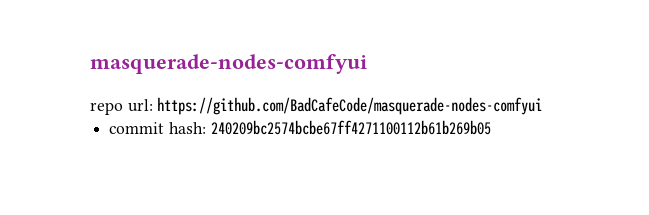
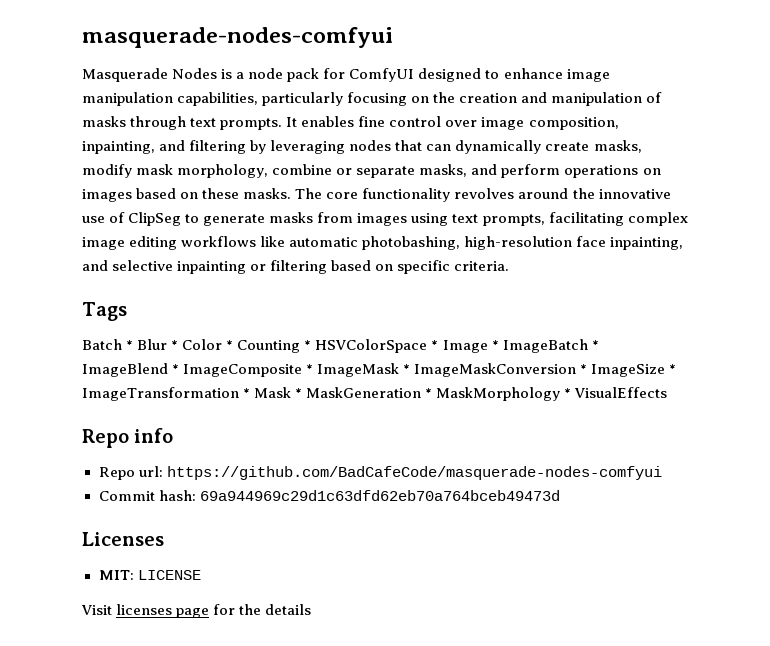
[90,97,543,115] [109,120,491,135] repo url: https://github.com/BadCafeCode/masquerade-nodes-comfyui // commit hash: 240209bc2574bcbe67ff4271100112b61b269b05 -> [82,68,610,82] [82,92,663,106] [82,116,619,130] [82,140,642,154] [82,164,661,178] [82,188,671,202] [82,212,688,226] [82,236,684,250] [82,260,510,274] [82,302,127,321] [82,339,599,353] [82,363,677,377] [82,387,668,401] [82,428,174,448] [98,466,662,480] [98,490,560,501] [82,532,164,546] [98,570,201,580] [81,604,312,618] Masquerade Nodes is a node pack for ComfyUI designed to enhance image manipulation capabilities, particularly focusing on the creation and manipulation of masks through text prompts. It enables fine control over image composition, inpainting, and filtering by leveraging nodes that can dynamically create masks, modify mask morphology, combine or separate masks, and perform operations on images based on these masks. The core functionality revolves around the innovative use of ClipSeg to generate masks from images using text prompts, facilitating complex image editing workflows like automatic photobashing, high-resolution face inpainting, and selective inpainting or filtering based on specific criteria. // Tags // Batch * Blur * Color * Counting * HSVColorSpace * Image * ImageBatch * ImageBlend * ImageComposite * ImageMask * ImageMaskConversion * ImageSize * ImageTransformation * Mask * MaskGeneration * MaskMorphology * VisualEffects // Repo info // Repo url: https://github.com/BadCafeCode/masquerade-nodes-comfyui // Commit hash: 69a944969c29d1c63dfd62eb70a764bceb49473d // Licenses // MIT: LICENSE // Visit licenses page for the details

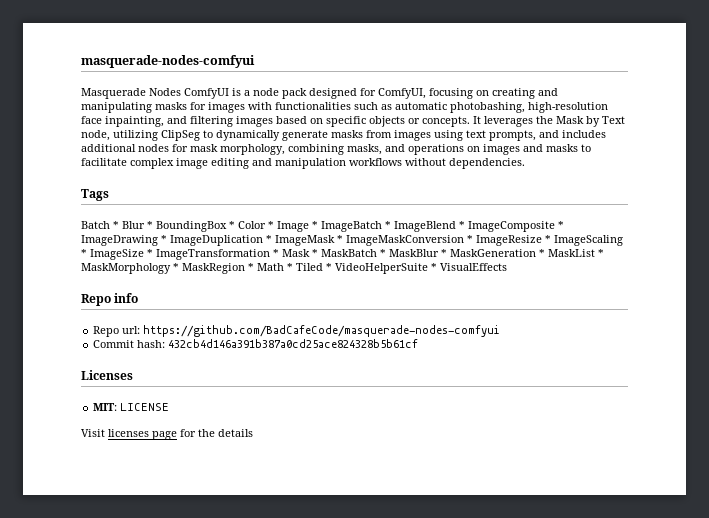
(218, 73) none -> [184,88,229,99] ComfyUI
[323,68,610,82] [82,92,663,106] [82,116,619,130] [82,140,642,154] [82,164,661,178] [82,188,671,202] [82,212,126,223] for ComfyUI designed to enhance image manipulation capabilities, particularly focusing on the creation and manipulation of masks through text prompts. It enables fine control over image composition, inpainting, and filtering by leveraging nodes that can dynamically create masks, modify mask morphology, combine or separate masks, and perform operations on images based on these masks. The core functionality revolves around the innovative use of -> [309,88,558,99] [81,102,608,113] [81,116,625,127] [81,130,158,141] designed for ComfyUI, focusing on creating and manipulating masks for images with functionalities such as automatic photobashing, high-resolution face inpainting, and filtering images based on specific objects or concepts. It leverages the Mask by Text node, utilizing
(200, 218) none -> [216,130,280,141] dynamically
[548,212,688,226] [82,236,684,250] [82,260,510,274] facilitating complex image editing workflows like automatic photobashing, high-resolution face inpainting, and selective inpainting or filtering based on specific criteria. -> [539,130,606,138] [81,144,591,155] [81,158,525,169] and includes additional nodes for mask morphology, combining masks, and operations on images and masks to facilitate complex image editing and manipulation workflows without dependencies.
[182,339,428,353] Color * Counting * HSVColorSpace -> [156,221,266,232] BoundingBox * Color
[317,363,577,377] ImageMask * ImageMaskConversion -> [81,235,623,246] ImageDrawing * ImageDuplication * ImageMask * ImageMaskConversion * ImageResize * ImageScaling
[306,387,561,401] MaskGeneration * MaskMorphology -> [321,249,604,257] [81,263,428,274] MaskBatch * MaskBlur * MaskGeneration * MaskList * MaskMorphology * MaskRegion * Math * Tiled * VideoHelperSuite
[199,490,560,501] 69a944969c29d1c63dfd62eb70a764bceb49473d -> [168,339,419,348] 432cb4d146a391b387a0cd25ace824328b5b61cf

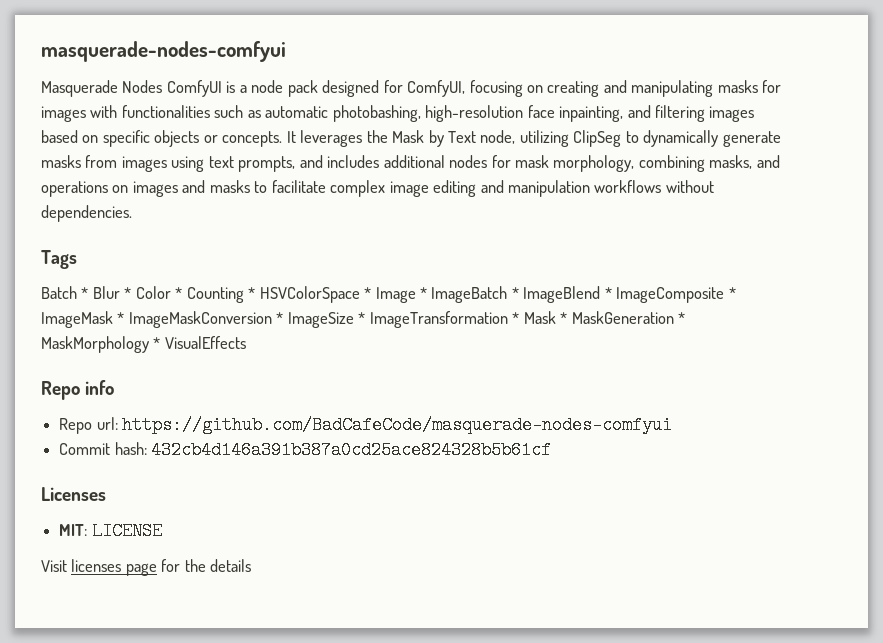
[156,221,266,232] BoundingBox * Color -> [135,286,360,303] Color * Counting * HSVColorSpace
[81,235,623,246] ImageDrawing * ImageDuplication * ImageMask * ImageMaskConversion * ImageResize * ImageScaling -> [41,311,272,328] ImageMask * ImageMaskConversion
[321,249,604,257] [81,263,428,274] MaskBatch * MaskBlur * MaskGeneration * MaskList * MaskMorphology * MaskRegion * Math * Tiled * VideoHelperSuite -> [571,311,685,324] [41,336,149,353] MaskGeneration * MaskMorphology

